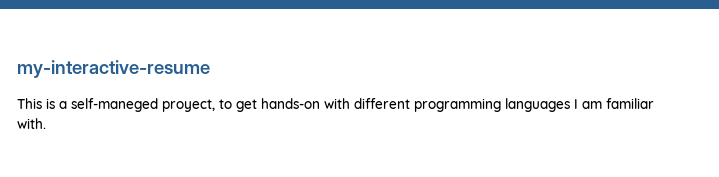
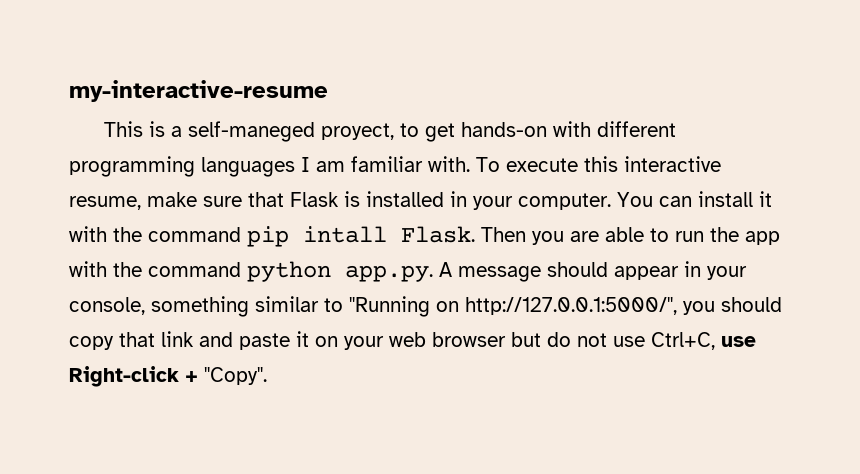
(46, 123) none -> [476,156,721,172] [69,191,772,210] [69,226,780,247] [69,261,747,282] [69,296,782,317] [69,331,756,350] [69,366,267,387] To execute this interactive resume, make sure that Flask is installed in your computer. You can install it with the command pip intall Flask. Then you are able to run the app with the command python app.py. A message should appear in your console, something similar to "Running on http://127.0.0.1:5000/", you should copy that link and paste it on your web browser but do not use Ctrl+C, use Right-click + "Copy".

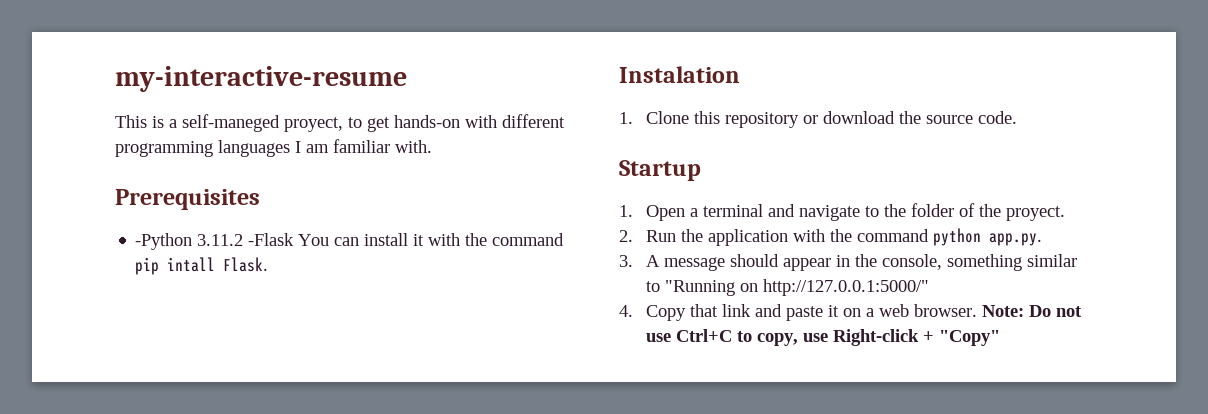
[476,156,721,172] [69,191,611,210] To execute this interactive resume, make sure that Flask is installed in your computer. -> [115,189,260,210] [135,233,295,250] // Prerequisites // -Python 3.11.2 -Flask
[481,227,780,245] Then you are able to run the app -> [619,66,740,83] [619,111,1018,128] [619,160,701,181] [619,203,1066,221] [619,229,789,246] // Instalation // 1. Clone this repository or download the source code. // Startup // 1. Open a terminal and navigate to the folder of the proyect. // 2. Run the application
(433, 273) none -> [619,255,633,267] // 3.
[707,266,747,280] your -> [855,254,878,267] the
[465,297,782,315] [69,336,114,350] http://127.0.0.1:5000/", you should copy -> [763,279,930,296] [619,305,687,321] http://127.0.0.1:5000/" // 4. Copy
[344,332,715,350] your web browser but do not use Ctrl+C, -> [866,304,1083,317] [646,329,799,346] a web browser. Note: Do not use Ctrl+C to copy,
[204,367,267,385] "Copy". -> [939,330,1001,346] "Copy"

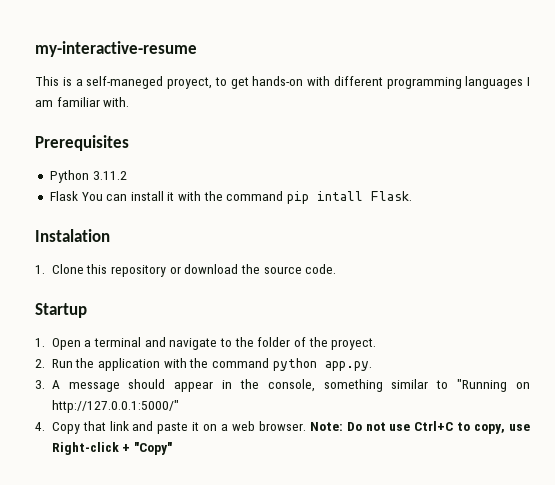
[135,233,193,250] -Python -> [49,170,89,183] Python
[248,233,295,246] -Flask -> [49,191,78,201] // Flask

